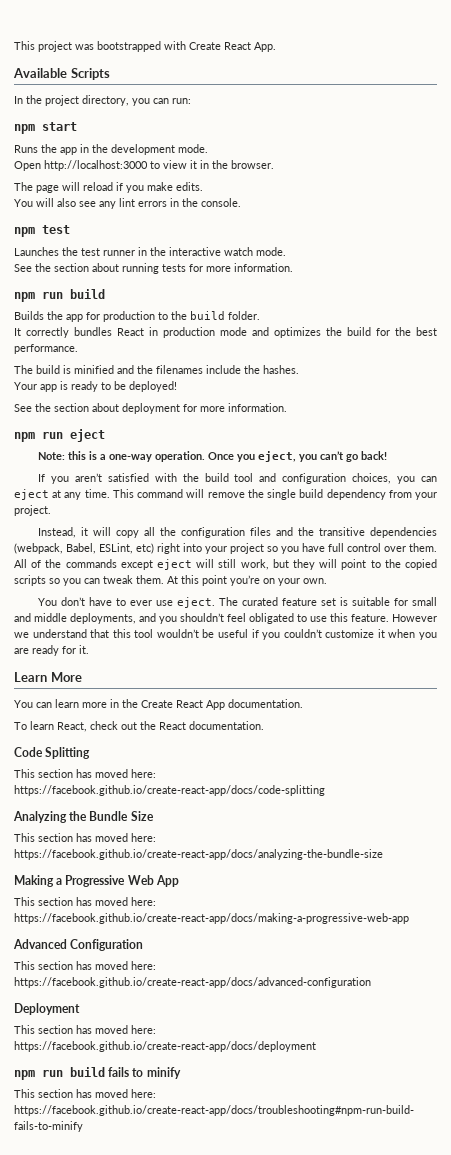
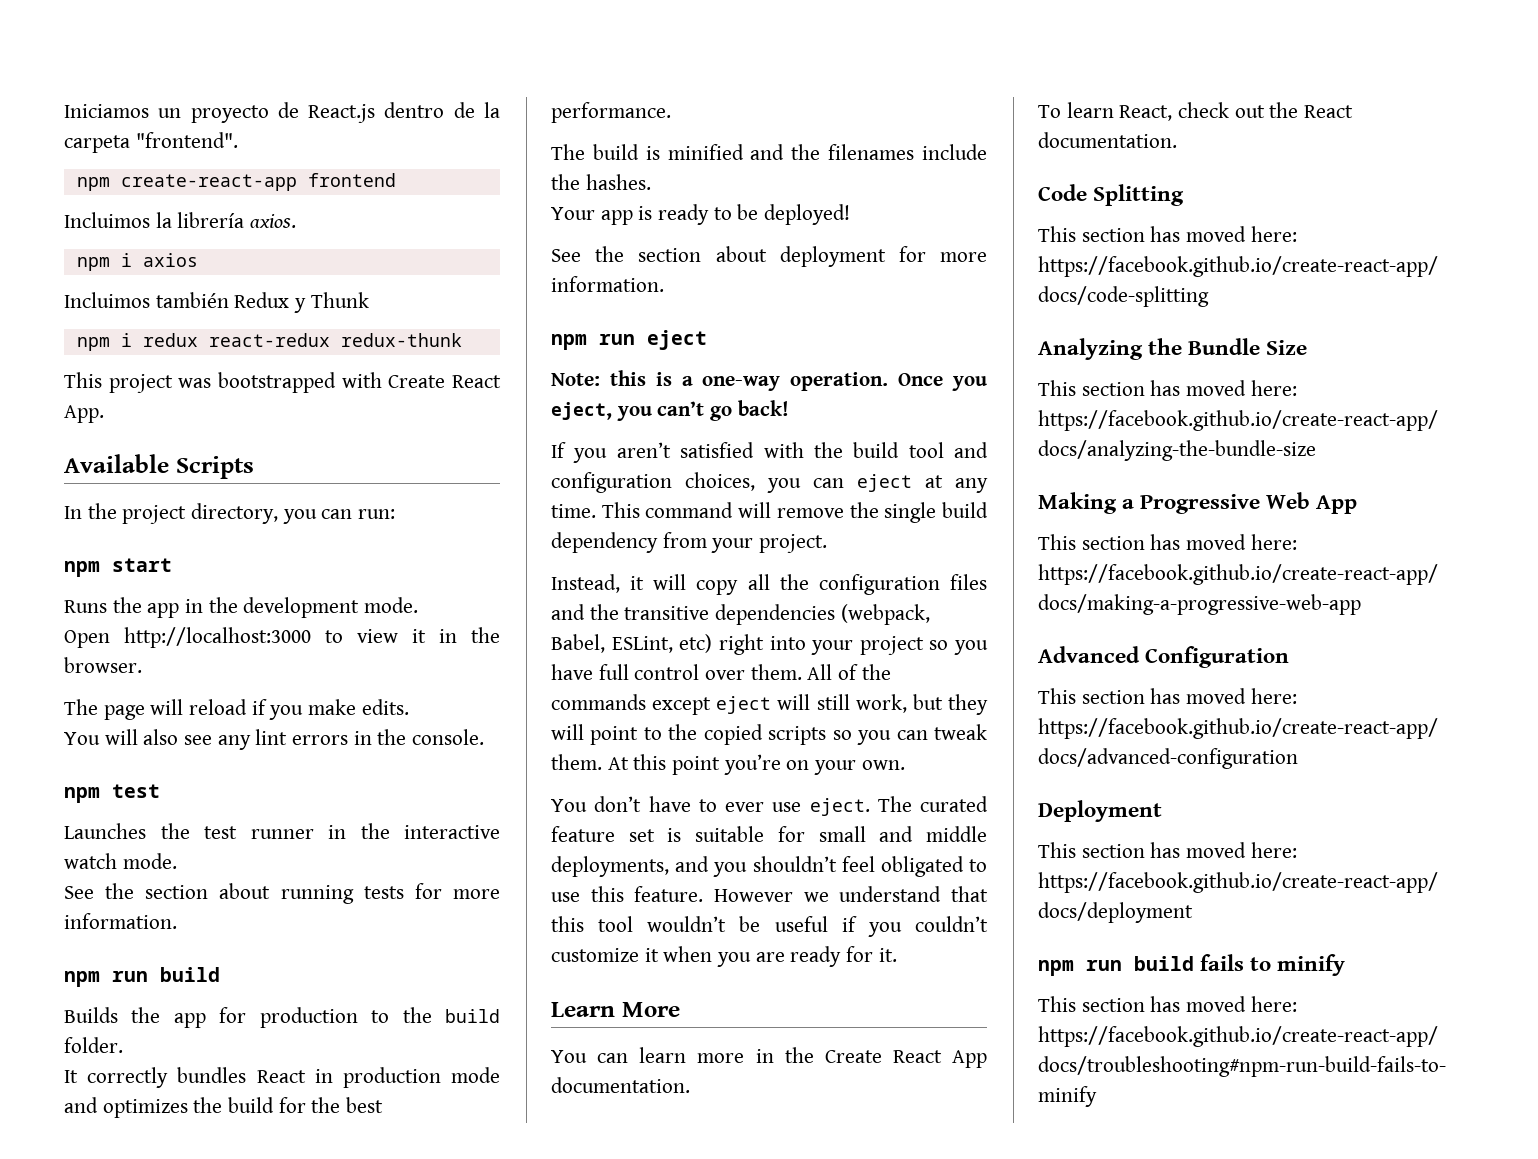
(14, 45) none -> [64,102,500,123] [64,132,238,153] [76,173,396,191] [64,212,297,228] [76,253,198,271] [64,292,369,313] [76,333,462,351] Iniciamos un proyecto de React.js dentro de la carpeta "frontend". // npm create-react-app frontend // Incluimos la librería axios. // npm i axios // Incluimos también Redux y Thunk // npm i redux react-redux redux-thunk //

